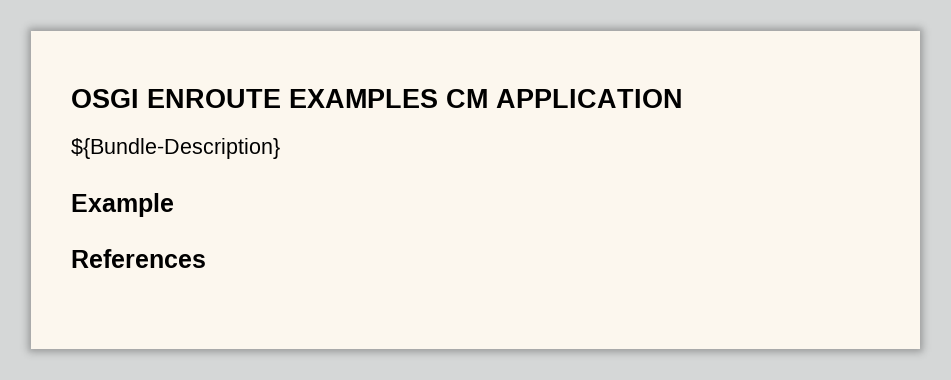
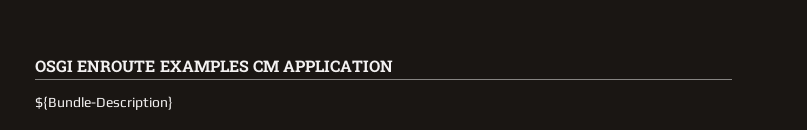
[71,193,174,217] [71,249,206,268] // Example // References -> (173, 103) none

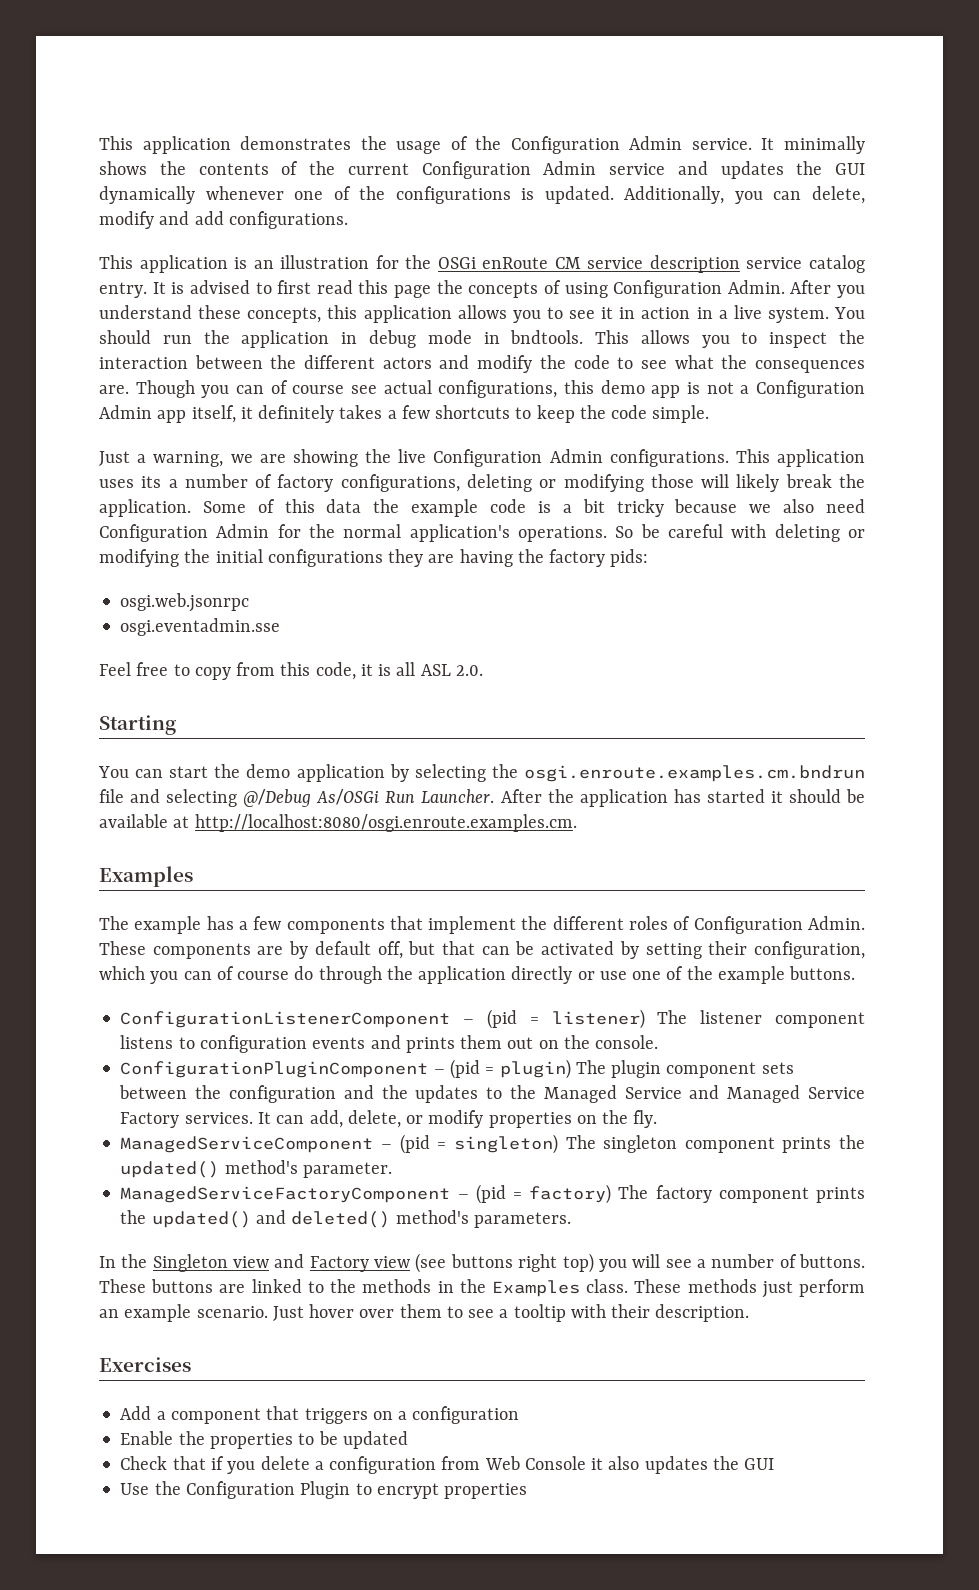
[35,60,394,73] [35,96,173,110] OSGI ENROUTE EXAMPLES CM APPLICATION // ${Bundle-Description} -> [99,136,865,154] [99,161,865,179] [99,186,865,204] [99,211,348,229] [99,255,866,273] [99,280,865,298] [99,305,865,323] [99,330,866,348] [99,355,866,373] [99,380,865,398] [99,405,710,423] [99,449,865,467] [99,474,866,492] [99,499,866,517] [99,524,866,542] [99,549,649,567] [120,593,250,612] [120,618,281,636] [99,662,483,680] [99,715,176,735] [98,764,865,782] [99,789,865,807] [99,814,577,832] [99,866,193,887] [99,916,865,934] [99,941,865,959] [99,966,856,984] [120,1009,865,1029] [120,1035,659,1053] [120,1059,794,1079] [119,1085,866,1103] [120,1110,658,1128] [120,1134,866,1154] [120,1160,392,1178] [120,1184,866,1204] [120,1210,571,1228] [99,1253,866,1273] [99,1279,865,1298] [99,1304,750,1322] [99,1357,191,1372] [120,1406,520,1424] [120,1431,408,1449] [120,1456,775,1474] [120,1481,528,1499] This application demonstrates the usage of the Configuration Admin service. It minimally shows the contents of the current Configuration Admin service and updates the GUI dynamically whenever one of the configurations is updated. Additionally, you can delete, modify and add configurations. // This application is an illustration for the OSGi enRoute CM service description service catalog entry. It is advised to first read this page the concepts of using Configuration Admin. After you understand these concepts, this application allows you to see it in action in a live system. You should run the application in debug mode in bndtools. This allows you to inspect the interaction between the different actors and modify the code to see what the consequences are. Though you can of course see actual configurations, this demo app is not a Configuration Admin app itself, it definitely takes a few shortcuts to keep the code simple. // Just a warning, we are showing the live Configuration Admin configurations. This application uses its a number of factory configurations, deleting or modifying those will likely break the application. Some of this data the example code is a bit tricky because we also need Configuration Admin for the normal application's operations. So be careful with deleting or modifying the initial configurations they are having the factory pids: // osgi.web.jsonrpc // osgi.eventadmin.sse // Feel free to copy from this code, it is all ASL 2.0. // Starting // You can start the demo application by selecting the osgi.enroute.examples.cm.bndrun file and selecting @/Debug As/OSGi Run Launcher. After the application has started it should be available at http://localhost:8080/osgi.enroute.examples.cm. // Examples // The example has a few components that implement the different roles of Configuration Admin. These components are by default off, but that can be activated by setting their configuration, which you can of course do through the application directly or use one of the example buttons. // ConfigurationListenerComponent – (pid = listener) The listener component listens to configuration events and prints them out on the console. // ConfigurationPluginComponent – (pid = plugin) The plugin component sets between the configuration and the updates to the Managed Service and Managed Service Factory services. It can add, delete, or modify properties on the fly. // ManagedServiceComponent – (pid = singleton) The singleton component prints the updated() method's parameter. // ManagedServiceFactoryComponent – (pid = factory) The factory component prints the updated() and deleted() method's parameters. // In the Singleton view and Factory view (see buttons right top) you will see a number of buttons. These buttons are linked to the methods in the Examples class. These methods just perform an example scenario. Just hover over them to see a tooltip with their description. // Exercises // Add a component that triggers on a configuration // Enable the properties to be updated // Check that if you delete a configuration from Web Console it also updates the GUI // Use the Configuration Plugin to encrypt properties

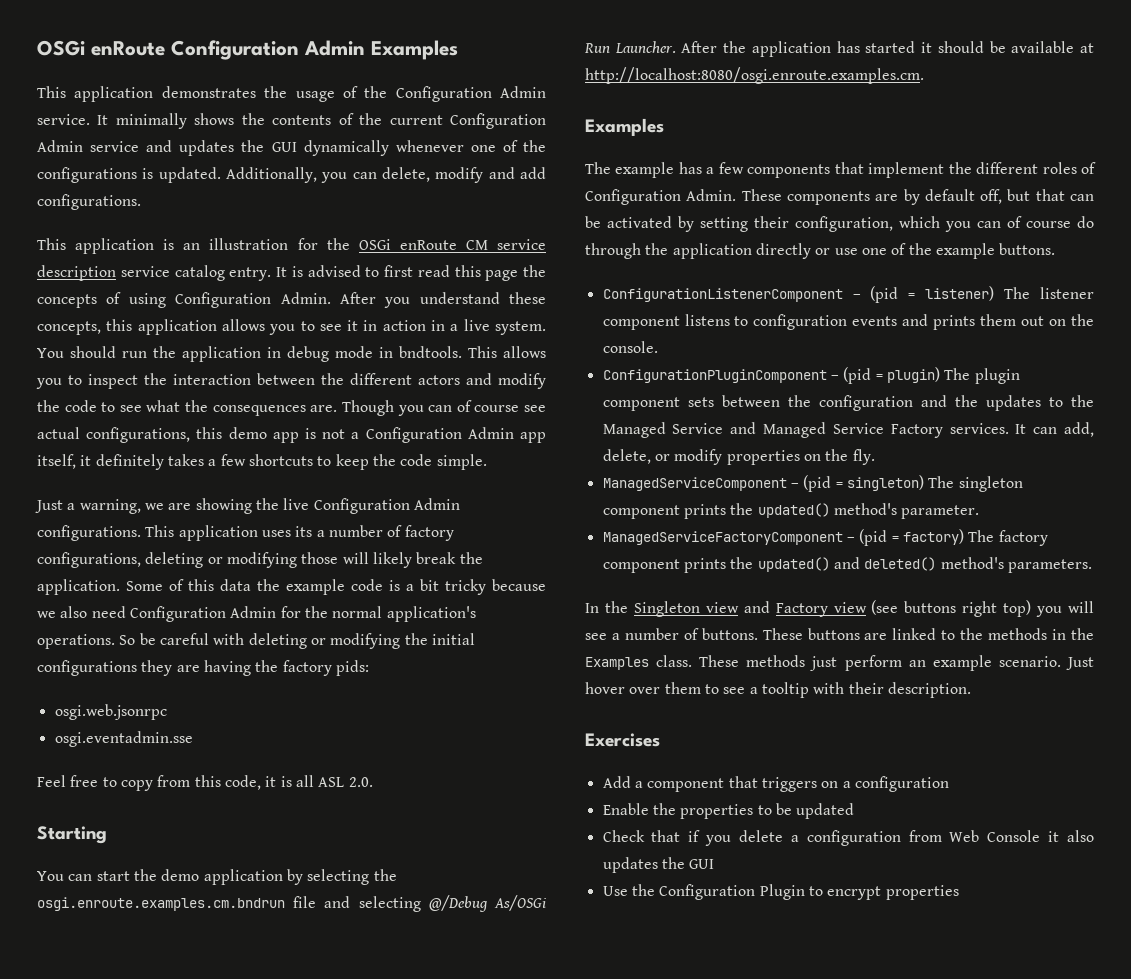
(99, 143) none -> [37,40,458,60] OSGi enRoute Configuration Admin Examples //

